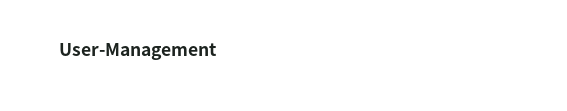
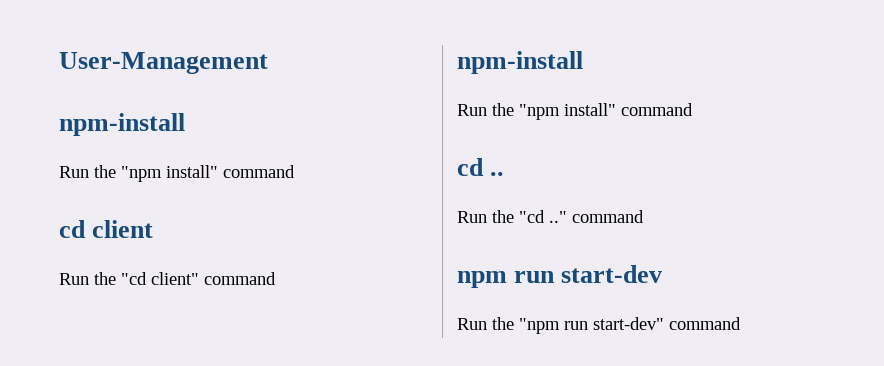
(217, 51) none -> [59,113,185,136] [59,165,295,182] [59,220,154,238] [59,272,276,285] [457,51,583,74] [457,103,693,120] [457,158,505,176] [457,210,644,223] [457,265,663,288] [457,317,741,334] // npm-install // Run the "npm install" command // cd client // Run the "cd client" command // npm-install // Run the "npm install" command // cd .. // Run the "cd .." command // npm run start-dev // Run the "npm run start-dev" command

